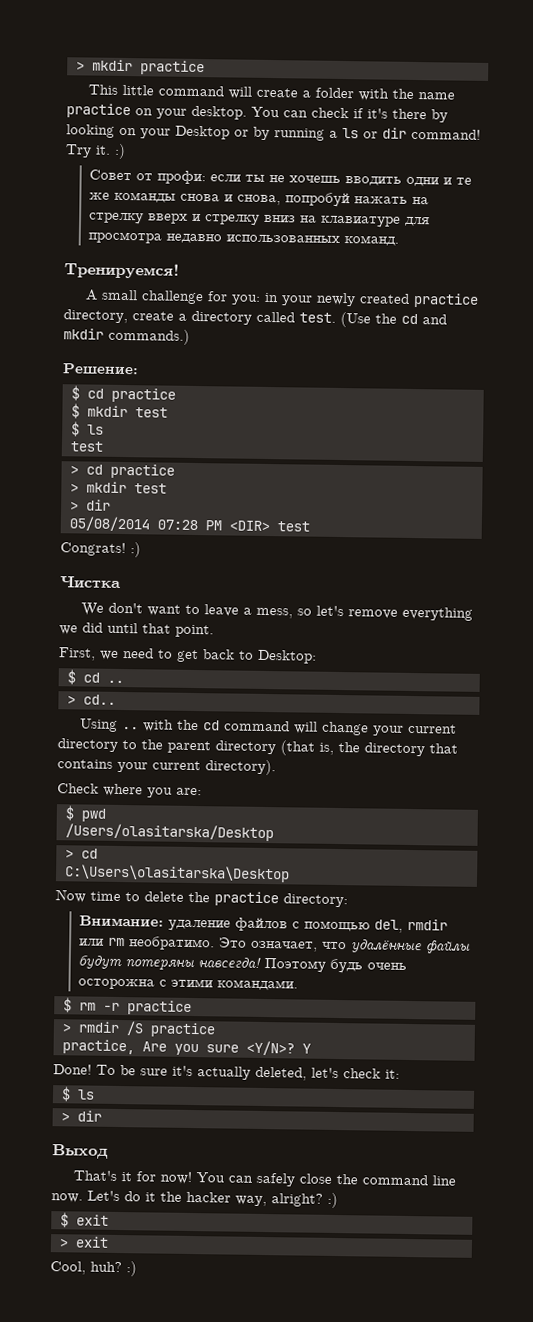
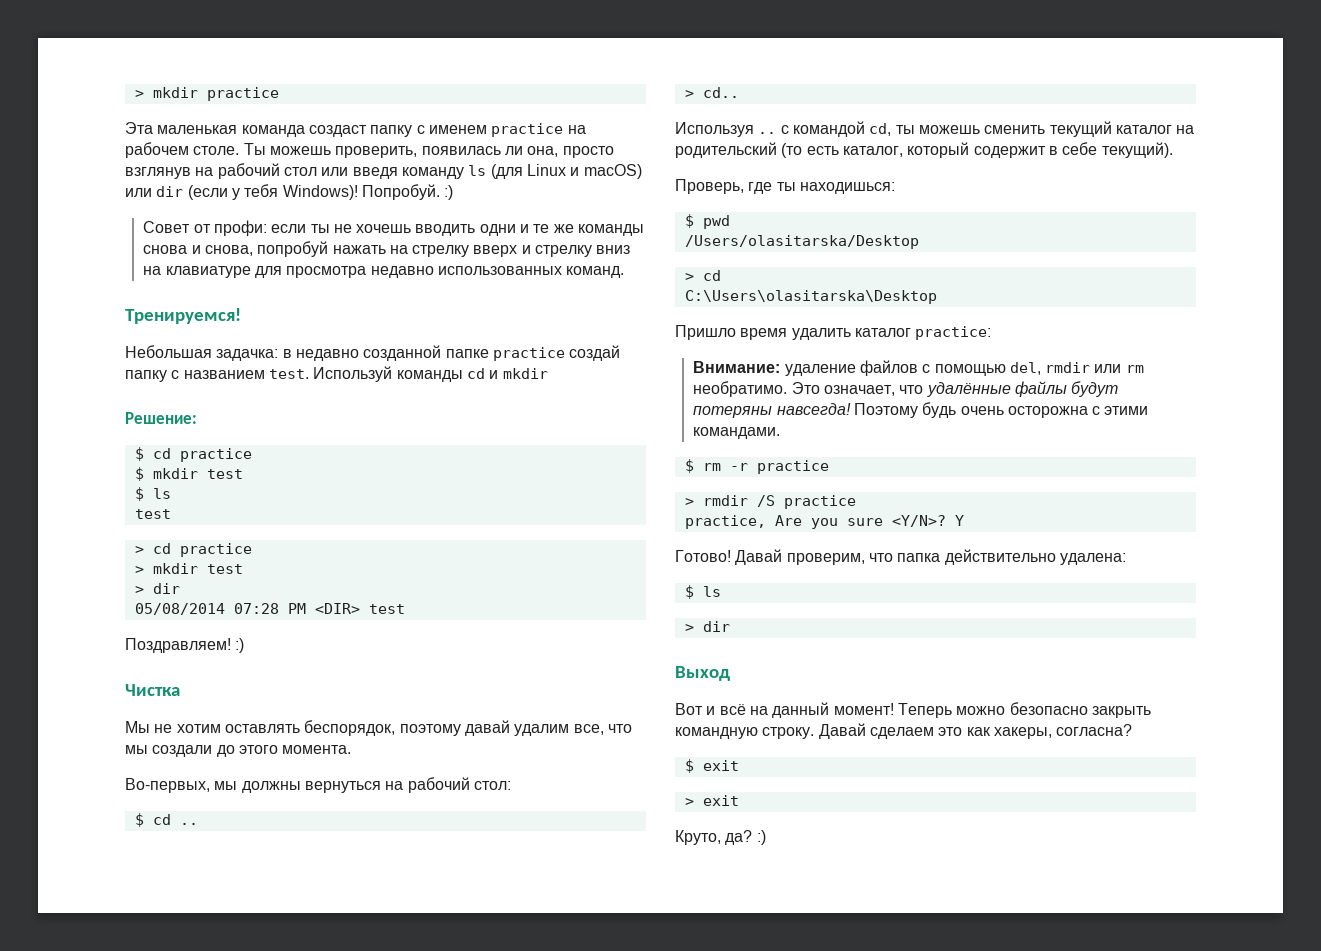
[87,84,455,101] [66,103,448,123] [66,124,481,141] [65,144,111,158] This little command will create a folder with the name practice on your desktop. You can check if it's there by looking on your Desktop or by running a ls or dir command! Try it. -> [125,122,586,137] [125,142,614,158] [125,163,642,179] [125,184,440,200] Эта маленькая команда создаст папку с именем practice на рабочем столе. Ты можешь проверить, появилась ли она, просто взглянув на рабочий стол или введя команду ls (для Linux и macOS) или dir (если у тебя Windows)! Попробуй.
[84,289,479,308] [63,309,447,328] [63,328,190,345] A small challenge for you: in your newly created practice directory, create a directory called test. (Use the cd and mkdir commands.) -> [125,345,621,361] [125,366,548,382] Небольшая задачка: в недавно созданной папке practice создай папку с названием test. Используй команды cd и mkdir
[60,542,126,557] Congrats! -> [125,638,231,653] Поздравляем!
[80,602,473,621] [59,622,214,638] [58,647,317,664] We don't want to leave a mess, so let's remove everything we did until that point. // First, we need to get back to Desktop: -> [125,720,632,736] [125,745,352,757] [125,777,511,793] Мы не хотим оставлять беспорядок, поэтому давай удалим все, что мы создали до этого момента. // Во-первых, мы должны вернуться на рабочий стол:
[79,718,457,736] [57,738,458,757] [57,759,276,776] [57,783,202,798] Using .. with the cd command will change your current directory to the parent directory (that is, the directory that contains your current directory). // Check where you are: -> [675,121,1195,137] [675,142,1173,158] [675,179,895,194] Используя .. с командой cd, ты можешь сменить текущий каталог на родительский (то есть каталог, который содержит в себе текущий). // Проверь, где ты находишься:
[55,889,348,908] Now time to delete the practice directory: -> [675,325,992,340] Пришло время удалить каталог practice:
[53,1064,400,1081] Done! To be sure it's actually deleted, let's check it: -> [675,549,1126,565] Готово! Давай проверим, что папка действительно удалена:
[72,1170,456,1187] [51,1190,338,1209] That's it for now! You can safely close the command line now. Let's do it the hacker way, alright? :) -> [675,702,1151,718] [675,723,1133,739] Вот и всё на данный момент! Теперь можно безопасно закрыть командную строку. Давай сделаем это как хакеры, согласна?
[50,1261,122,1275] Cool, huh? -> [675,830,753,845] Круто, да?

